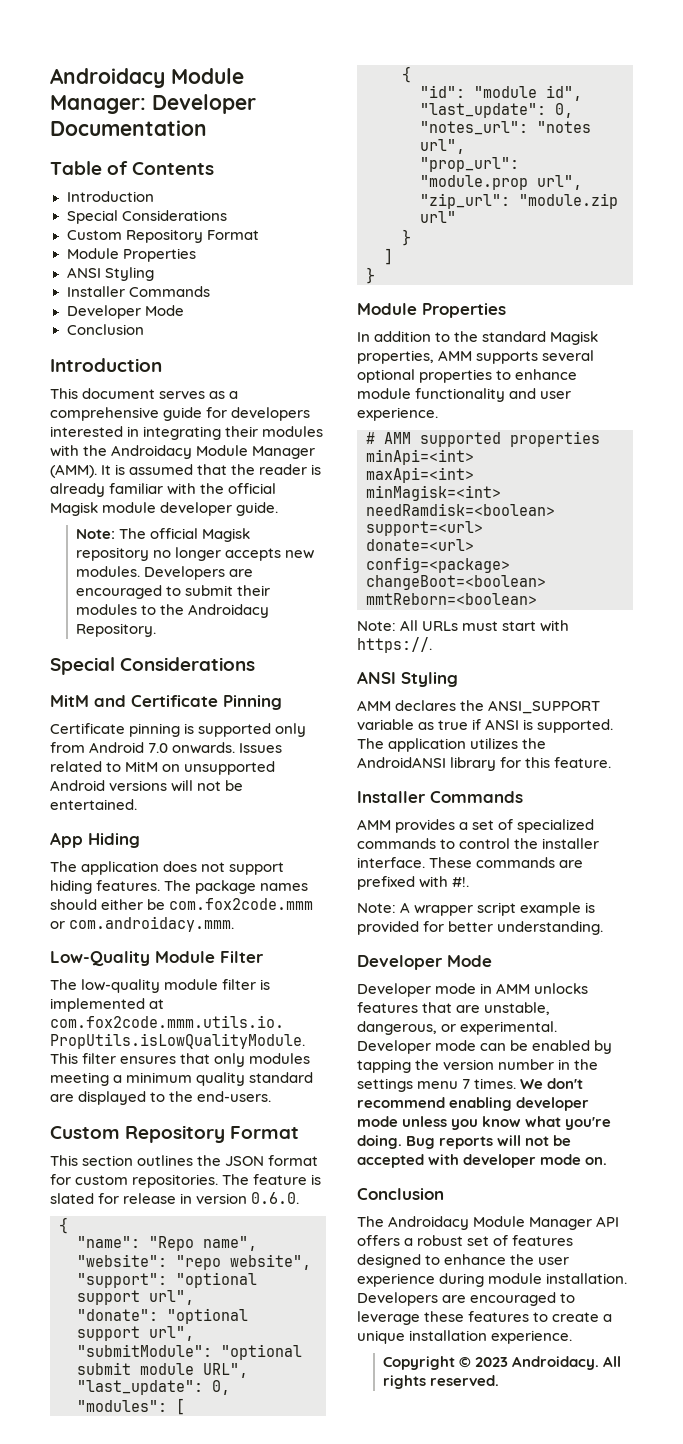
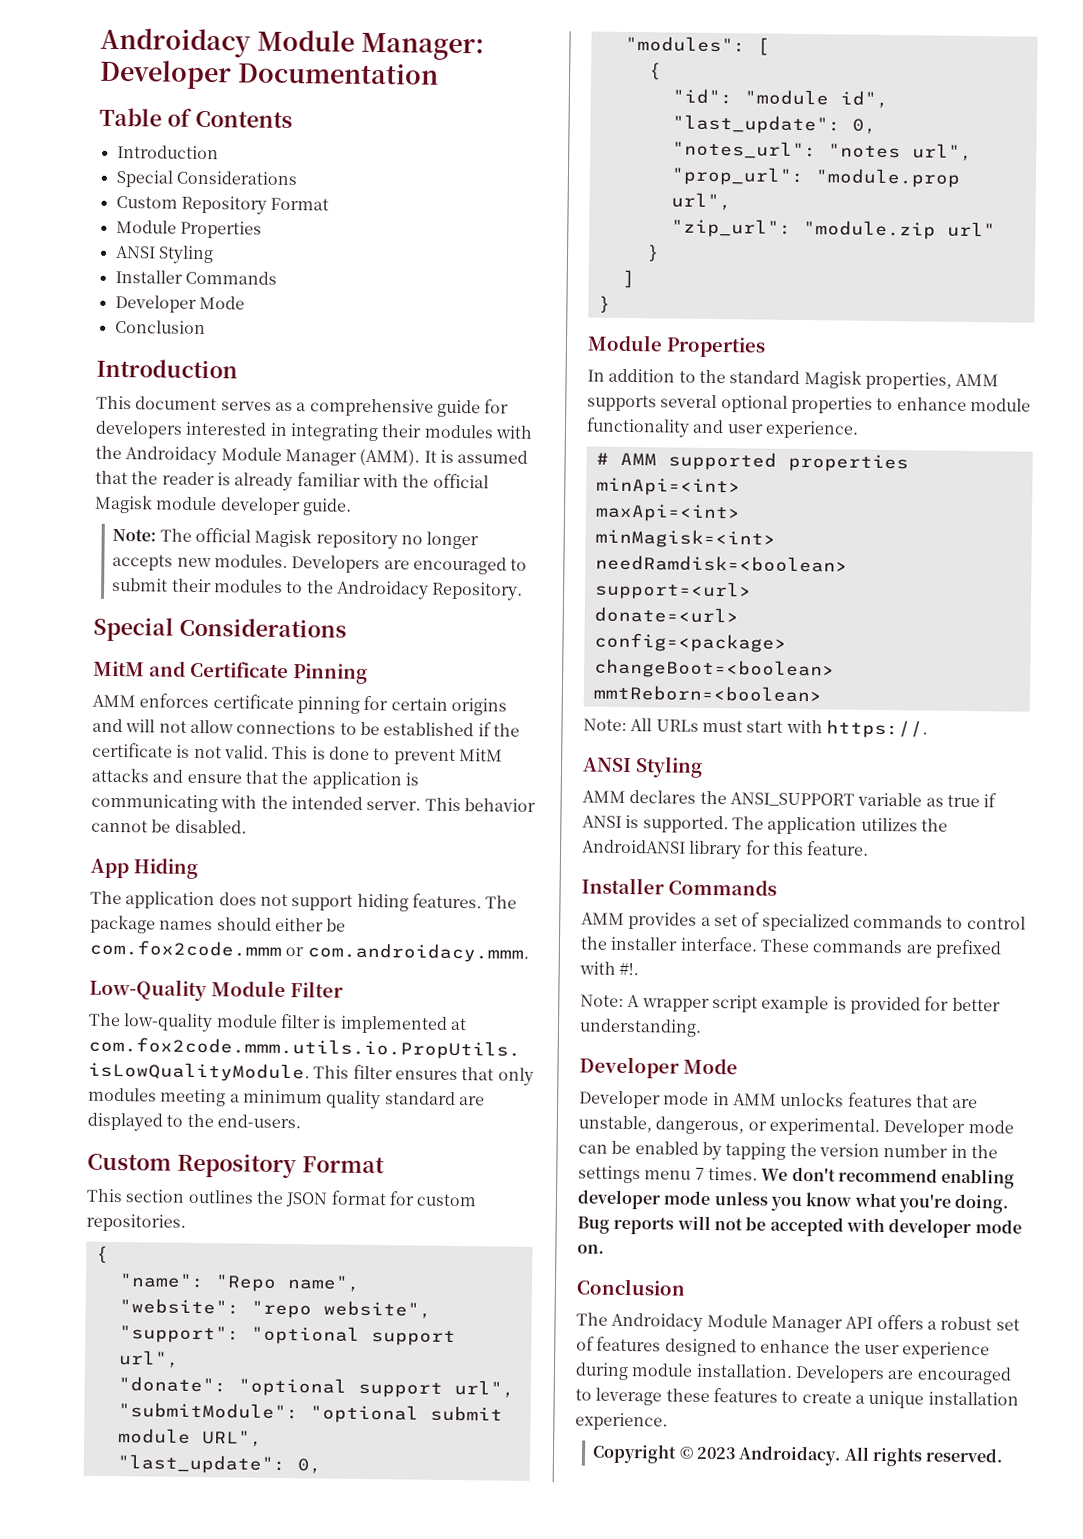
[50,723,307,737] [50,742,283,754] [50,761,276,775] [50,780,244,792] [50,799,137,810] Certificate pinning is supported only from Android 7.0 onwards. Issues related to MitM on unsupported Android versions will not be entertained. -> [92,693,507,716] [92,718,520,737] [92,742,503,765] [91,767,419,790] [91,793,536,813] [91,819,247,834] AMM enforces certificate pinning for certain origins and will not allow connections to be established if the certificate is not valid. This is done to prevent MitM attacks and ensure that the application is communicating with the intended server. This behavior cannot be disabled.
[222,1174,322,1185] [50,1192,300,1204] The feature is slated for release in version 0.6.0. -> (186, 1222) none

